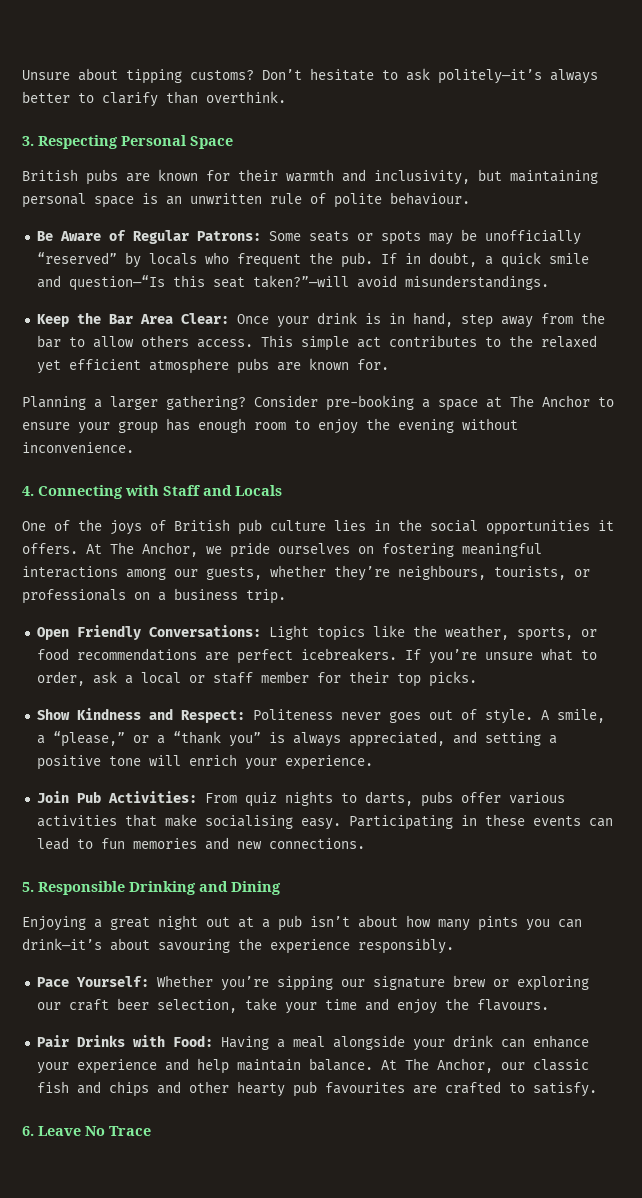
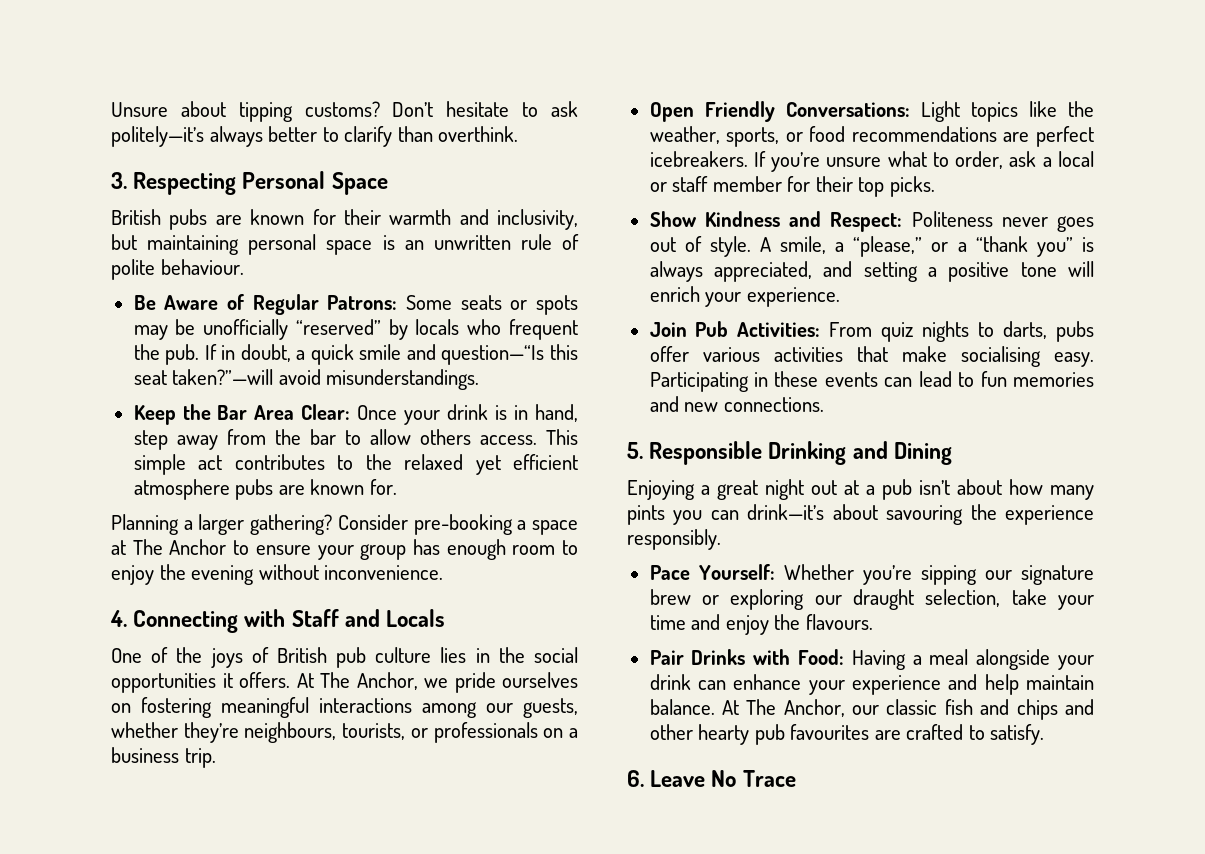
[68,998,149,1011] craft beer -> [852,589,914,610] draught

